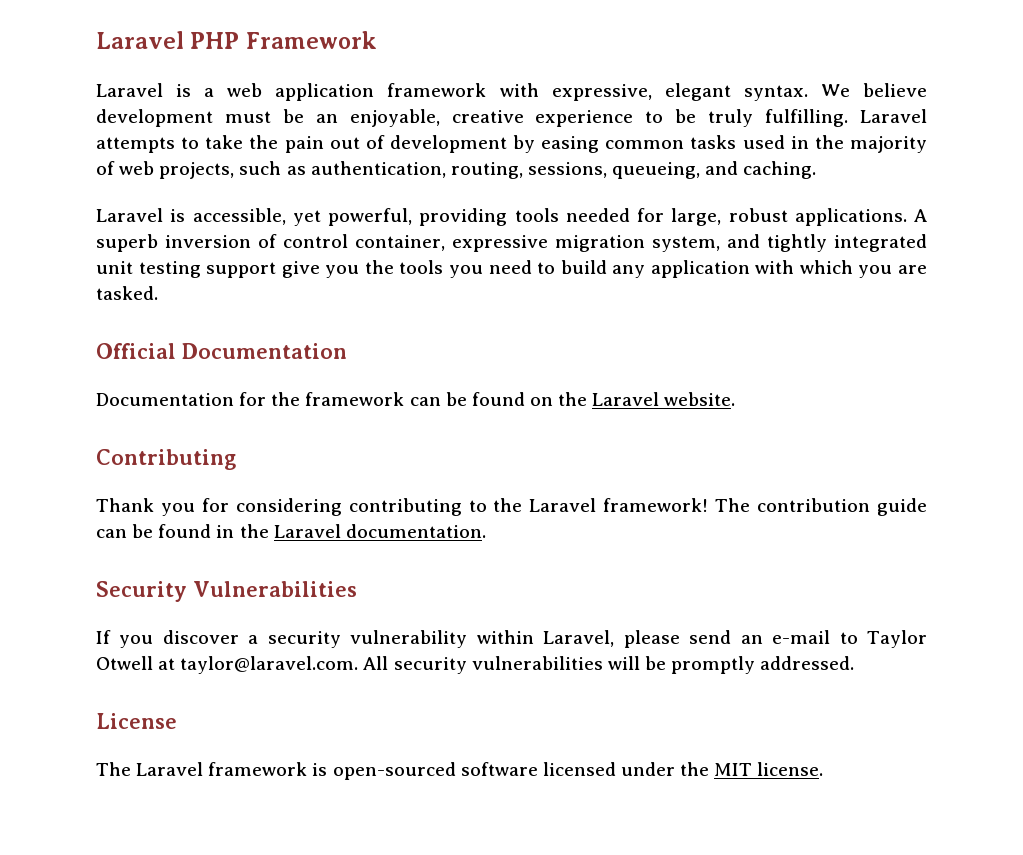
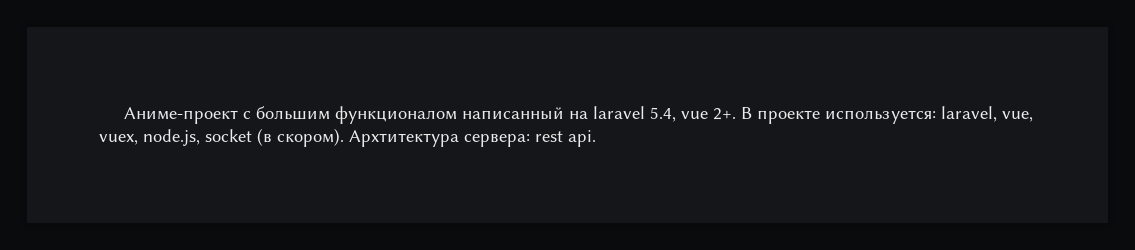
[96,31,377,49] [96,83,927,101] [96,109,927,127] [96,135,927,153] [96,161,817,179] [96,208,927,226] [96,234,927,252] [96,260,927,278] [96,286,158,300] [96,343,347,359] [96,392,736,406] [96,449,236,470] [96,498,927,516] [96,524,486,538] [96,581,357,602] [96,630,928,648] [96,656,855,674] [96,713,177,729] [96,762,824,780] Laravel PHP Framework // Laravel is a web application framework with expressive, elegant syntax. We believe development must be an enjoyable, creative experience to be truly fulfilling. Laravel attempts to take the pain out of development by easing common tasks used in the majority of web projects, such as authentication, routing, sessions, queueing, and caching. // Laravel is accessible, yet powerful, providing tools needed for large, robust applications. A superb inversion of control container, expressive migration system, and tightly integrated unit testing support give you the tools you need to build any application with which you are tasked. // Official Documentation // Documentation for the framework can be found on the Laravel website. // Contributing // Thank you for considering contributing to the Laravel framework! The contribution guide can be found in the Laravel documentation. // Security Vulnerabilities // If you discover a security vulnerability within Laravel, please send an e-mail to Taylor Otwell at taylor@laravel.com. All security vulnerabilities will be promptly addressed. // License // The Laravel framework is open-sourced software licensed under the MIT license. -> [124,106,1034,124] [99,128,596,147] Аниме-проект с большим функционалом написанный на laravel 5.4, vue 2+. В проекте используется: laravel, vue, vuex, node.js, socket (в скором). Архтитектура сервера: rest api.

